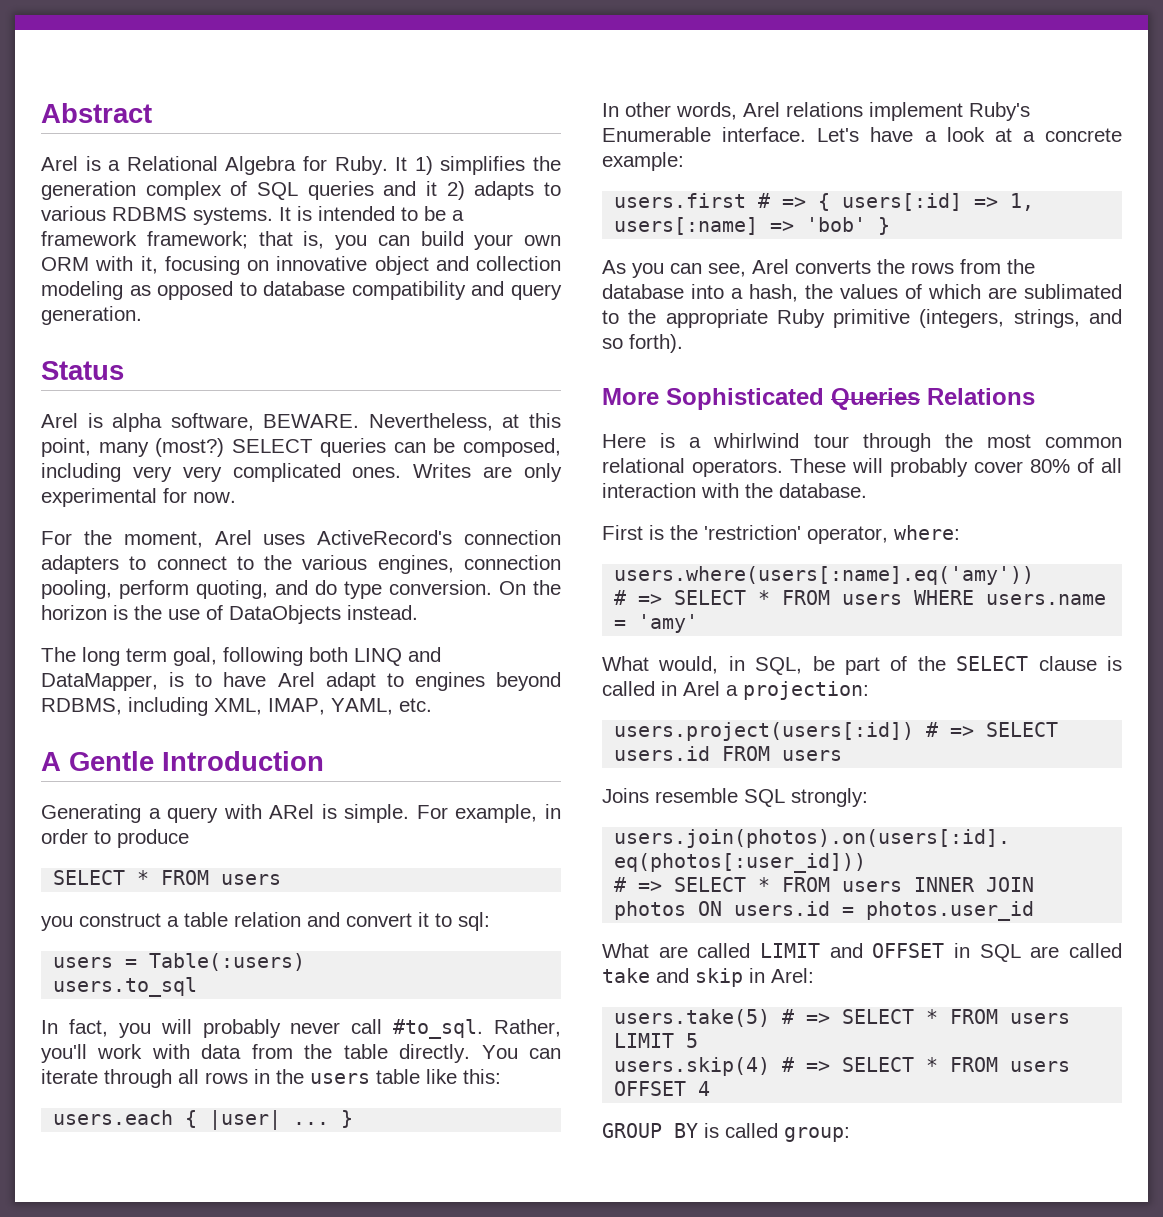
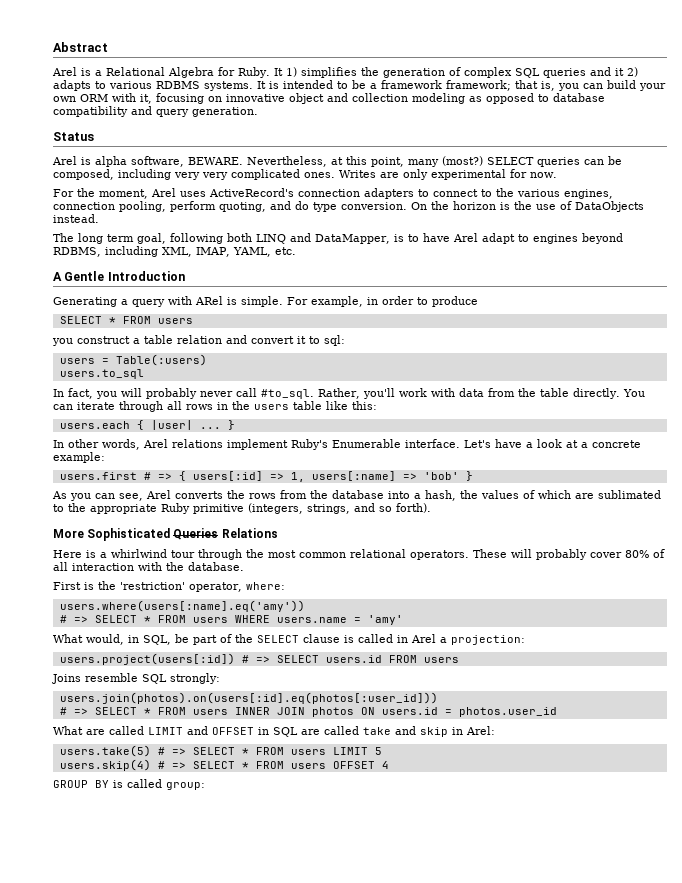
[145,181,248,200] complex of -> [448,67,512,78] of complex

